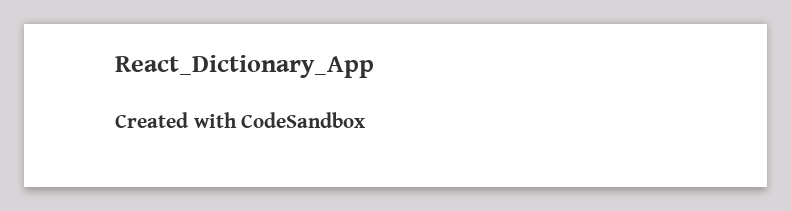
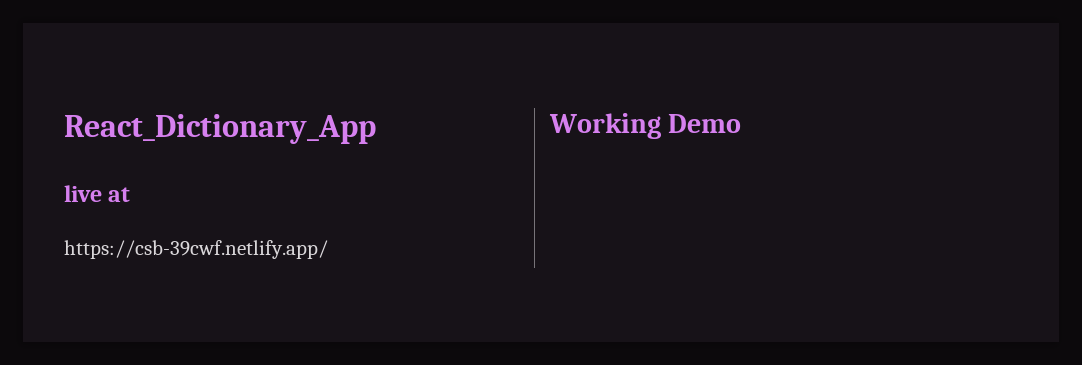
[115,112,366,128] Created with CodeSandbox -> [64,185,131,202] [64,240,328,259] [549,113,742,139] live at // https://csb-39cwf.netlify.app/ // Working Demo

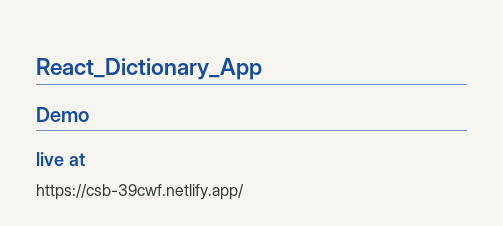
(376, 129) none -> [36,107,89,122] // Demo
[549,113,742,139] // Working Demo -> (244, 192) none

